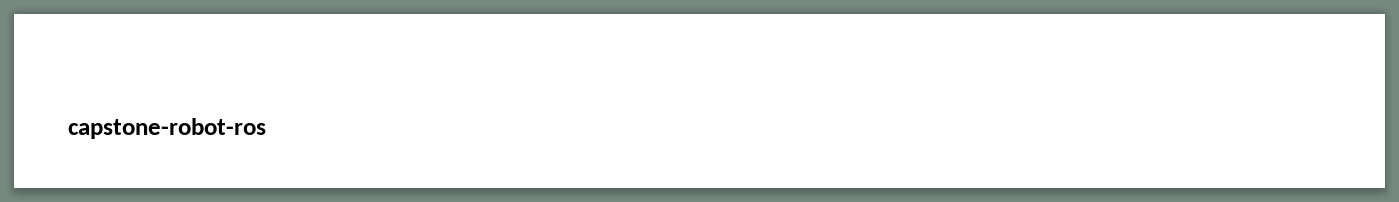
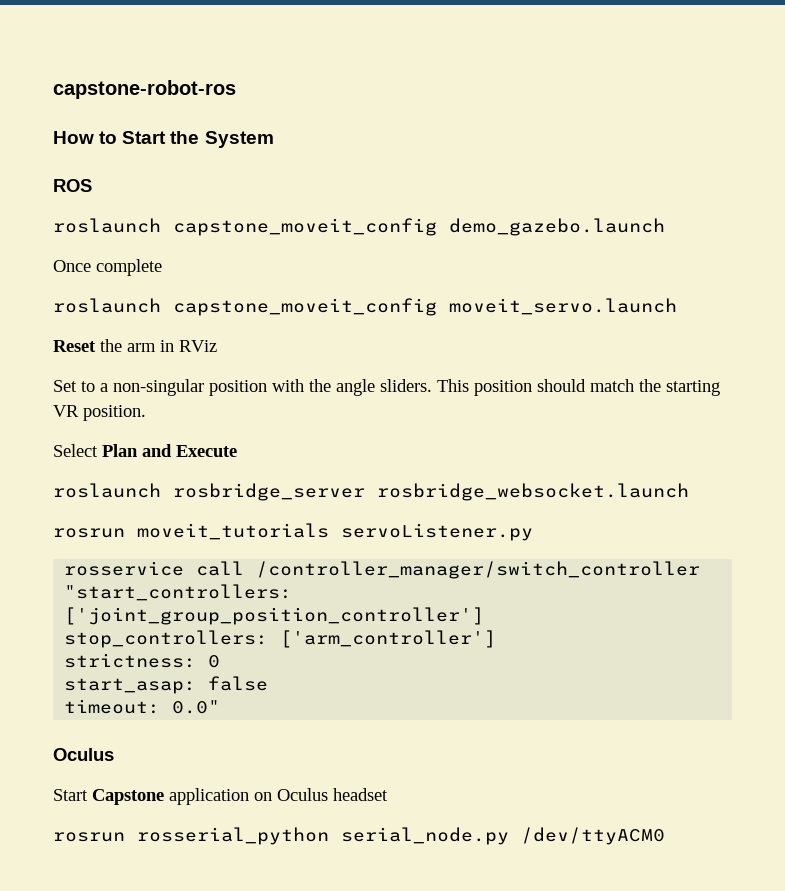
(266, 128) none -> [53,131,274,148] [53,179,92,192] [53,218,665,236] [53,259,162,276] [53,298,677,316] [53,339,217,352] [53,379,720,396] [53,405,146,421] [53,444,237,457] [53,483,689,501] [53,523,533,541] [64,561,701,579] [64,584,293,601] [64,607,485,625] [64,630,497,648] [64,653,221,668] [64,676,269,694] [64,699,221,714] [53,748,114,761] [53,788,388,805] [53,827,665,845] // How to Start the System // ROS // roslaunch capstone_moveit_config demo_gazebo.launch // Once complete // roslaunch capstone_moveit_config moveit_servo.launch // Reset the arm in RViz // Set to a non-singular position with the angle sliders. This position should match the starting VR position. // Select Plan and Execute // roslaunch rosbridge_server rosbridge_websocket.launch // rosrun moveit_tutorials servoListener.py // rosservice call /controller_manager/switch_controller "start_controllers: ['joint_group_position_controller'] // stop_controllers: ['arm_controller'] // strictness: 0 // start_asap: false // timeout: 0.0" // Oculus // Start Capstone application on Oculus headset // rosrun rosserial_python serial_node.py /dev/ttyACM0

